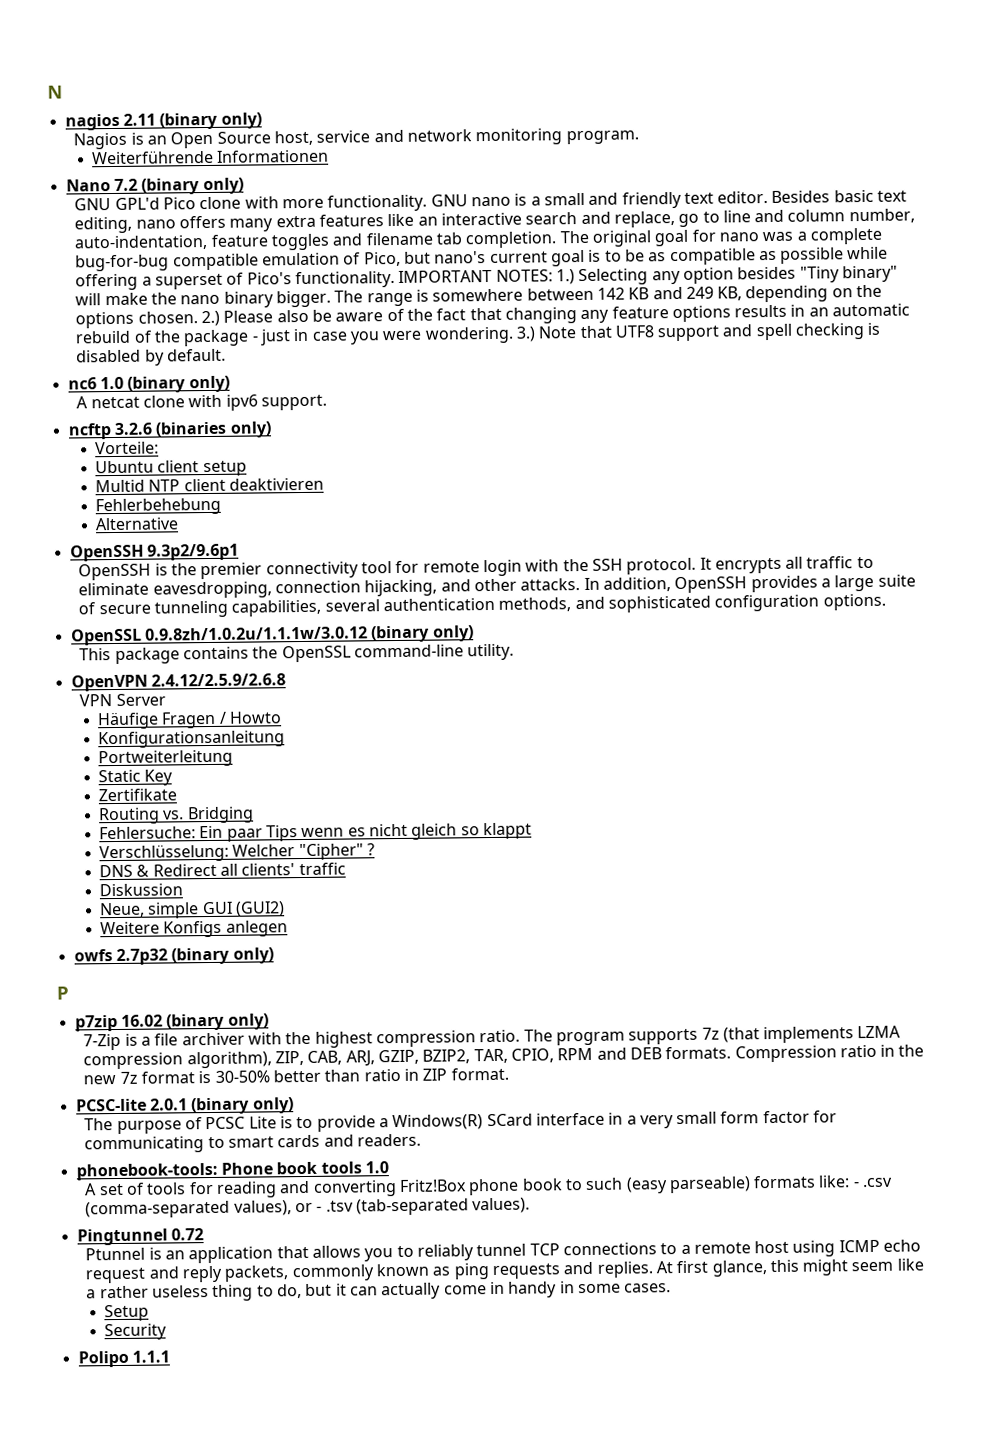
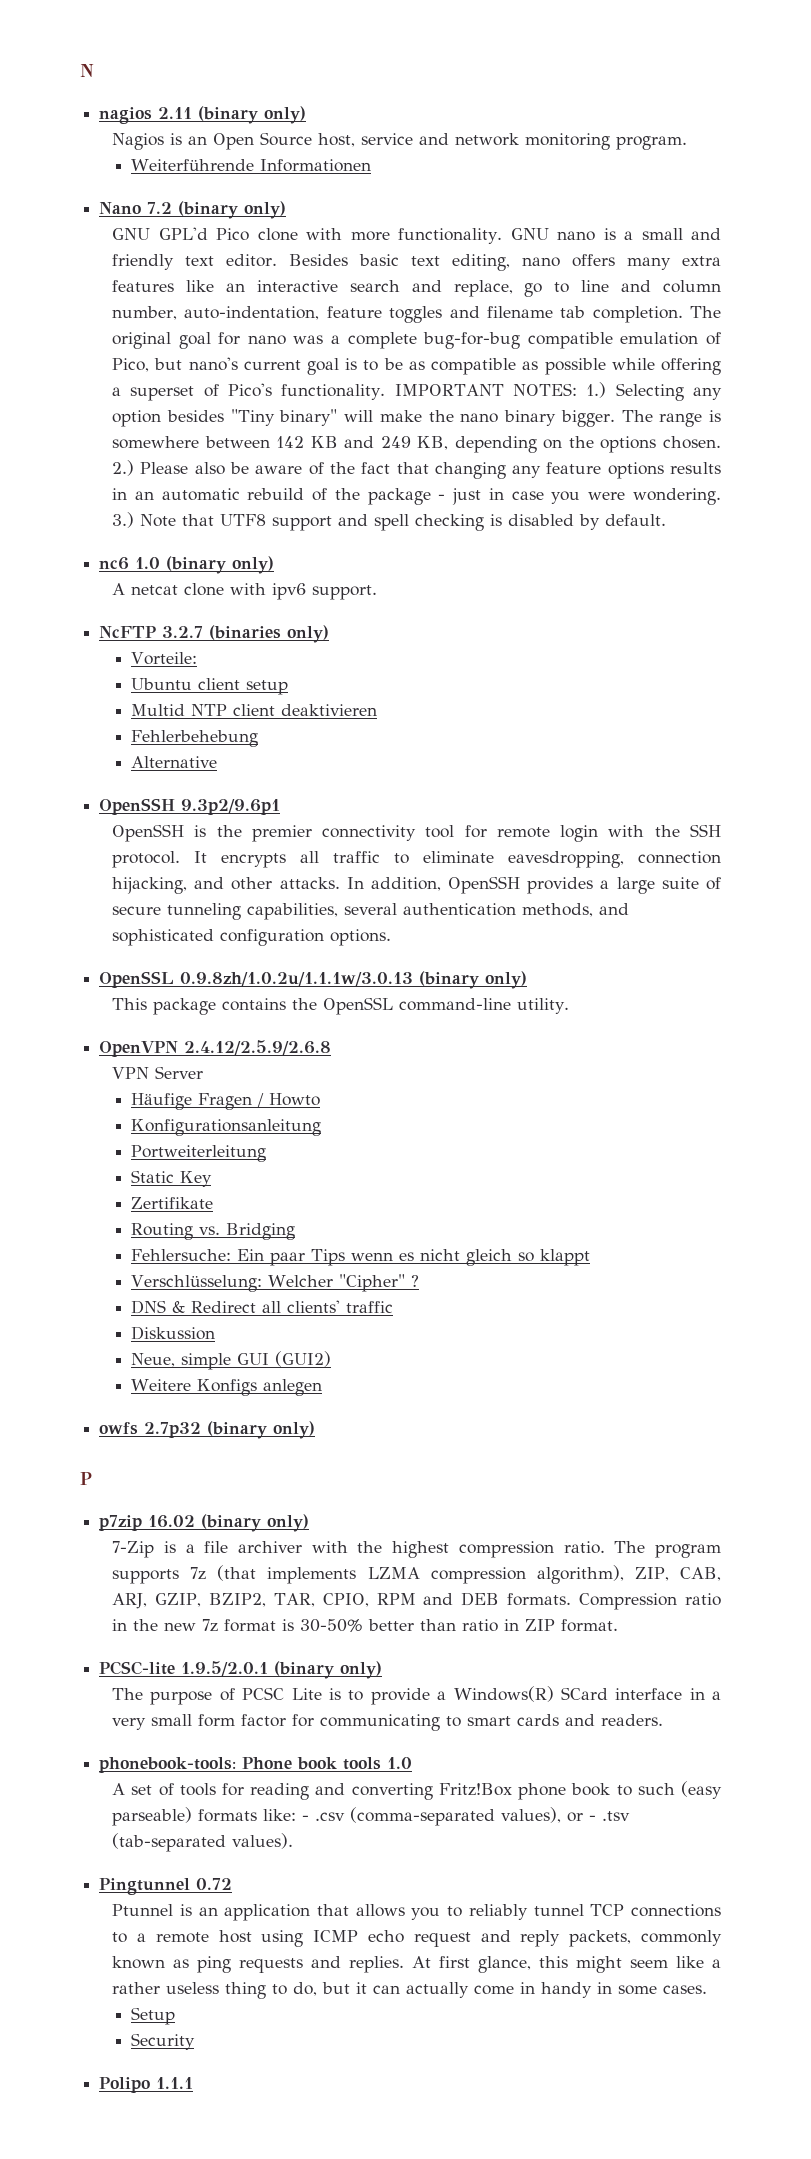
[67,422,153,440] ncftp 3.2.6 -> [99,626,204,638] NcFTP 3.2.7
[144,626,368,641] 0.9.8zh/1.0.2u/1.1.1w/3.0.12 -> [180,972,414,986] 0.9.8zh/1.0.2u/1.1.1w/3.0.13
[149,1098,188,1111] 2.0.1 -> [181,1661,269,1676] 1.9.5/2.0.1

